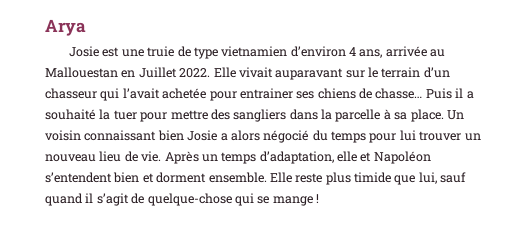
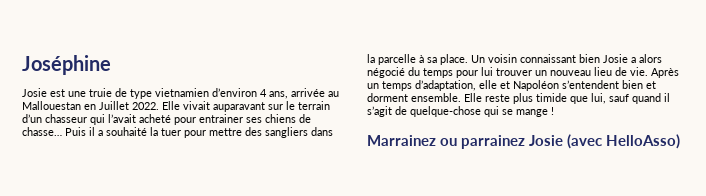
[45,19,86,36] Arya -> [22,55,111,75] Joséphine
[162,88,207,99] achetée -> [139,114,171,123] acheté
(319, 198) none -> [367,134,681,149] // Marrainez ou parrainez Josie (avec HelloAsso)

